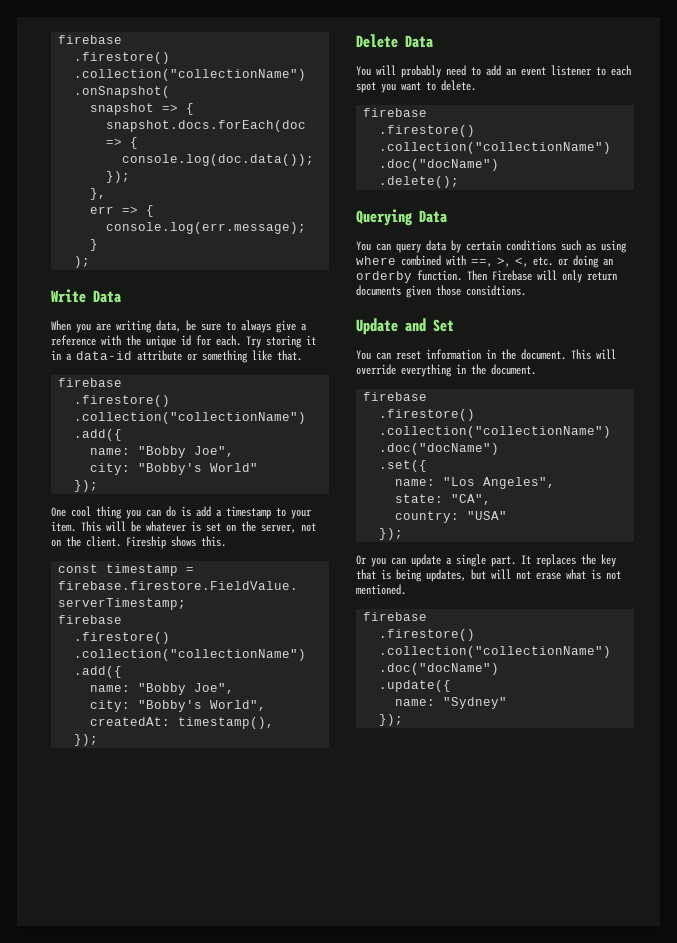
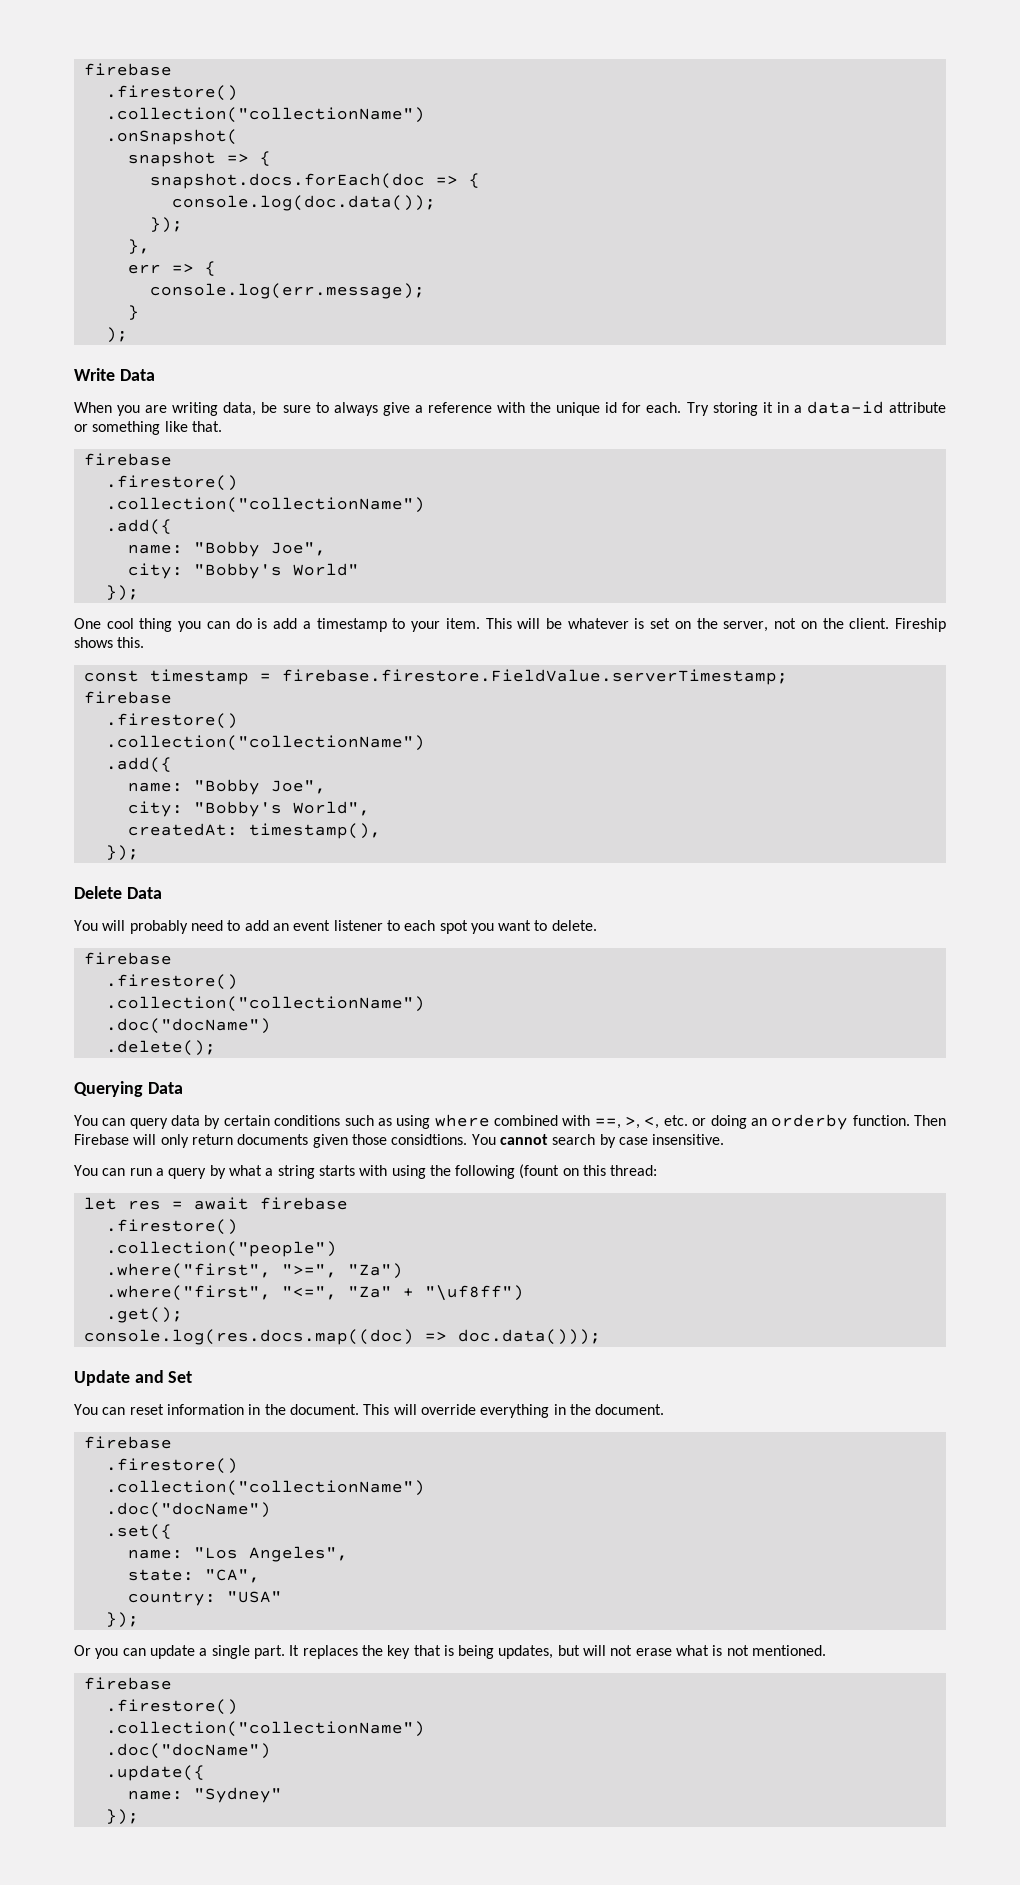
(526, 290) none -> [471,1134,725,1148] [74,1164,658,1179] [83,1197,348,1210] [105,1219,238,1235] [105,1241,337,1257] [105,1263,403,1279] [105,1285,524,1301] [105,1307,183,1323] [83,1329,601,1345] You cannot search by case insensitive. // You can run a query by what a string starts with using the following (fount on this thread: // let res = await firebase // .firestore() // .collection("people") // .where("first", ">=", "Za") // .where("first", "<=", "Za" + "\uf8ff") // .get(); // console.log(res.docs.map((doc) => doc.data()));

